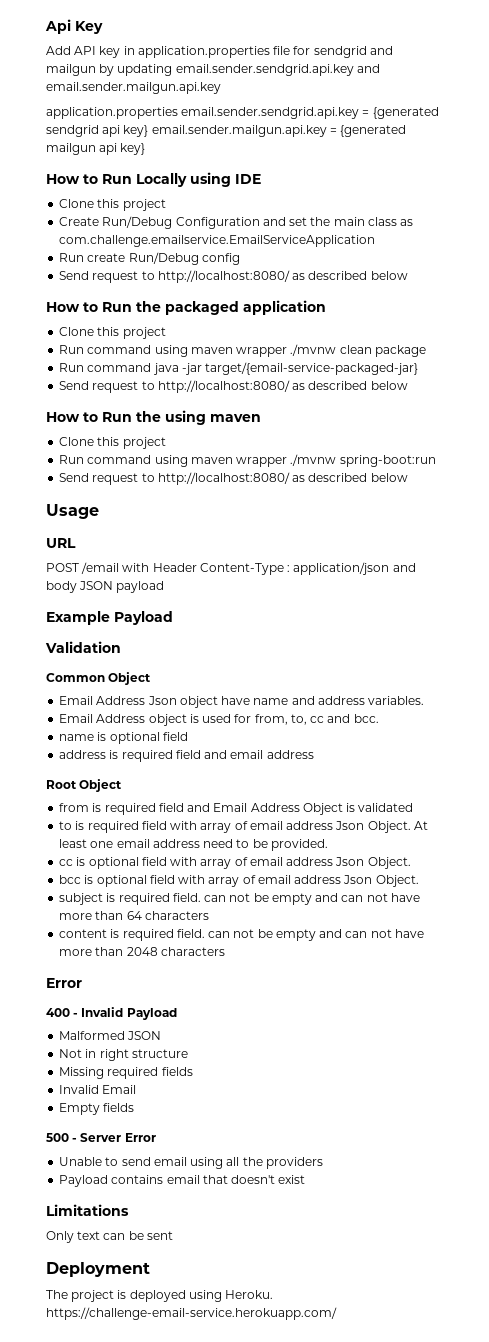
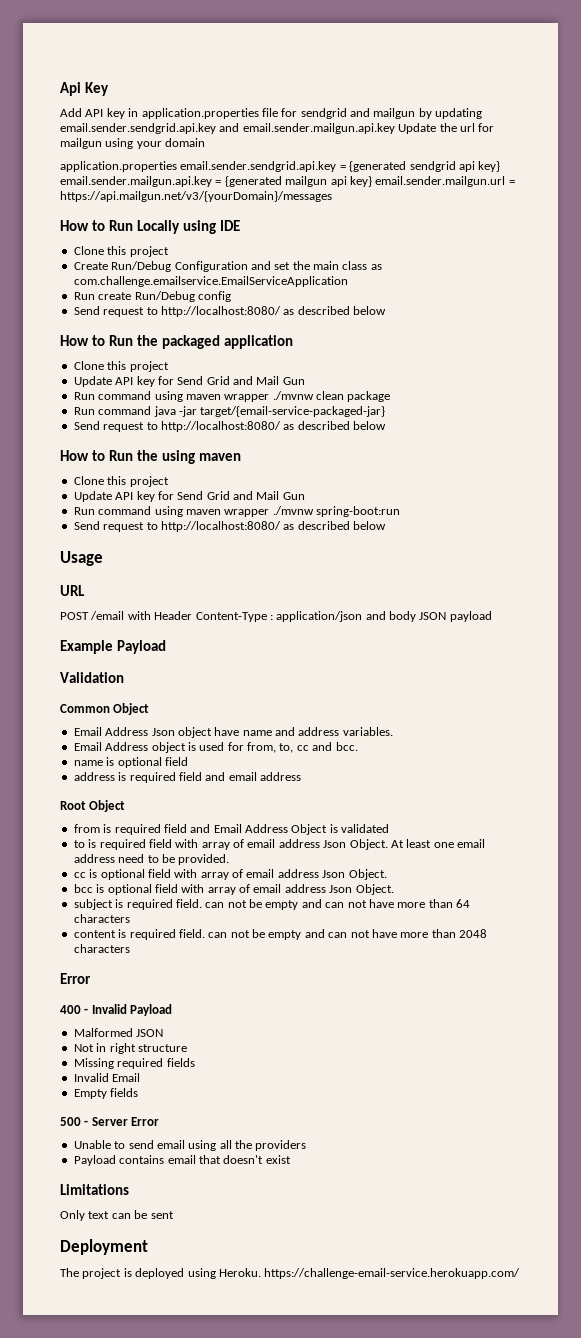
(221, 88) none -> [398,123,495,134] [60,138,206,149] Update the url for mailgun using your domain
(146, 149) none -> [375,176,515,187] [60,191,332,202] email.sender.mailgun.url = https://api.mailgun.net/v3/{yourDomain}/messages
(166, 333) none -> [73,376,305,387] // Update API key for Send Grid and Mail Gun
(166, 443) none -> [73,491,305,502] // Update API key for Send Grid and Mail Gun

